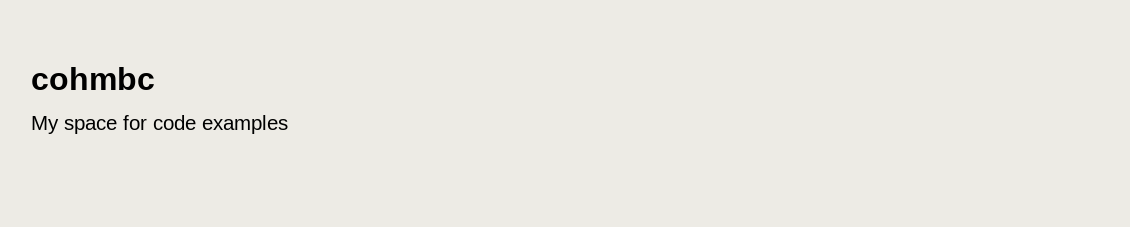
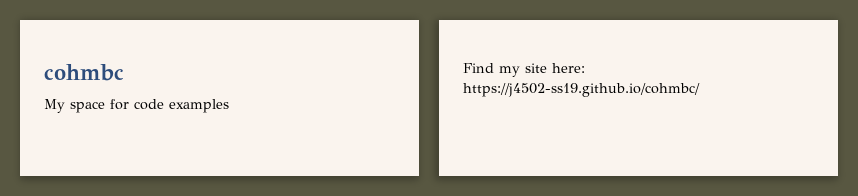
(288, 124) none -> [463,63,585,77] [463,83,700,97] // Find my site here: https://j4502-ss19.github.io/cohmbc/

